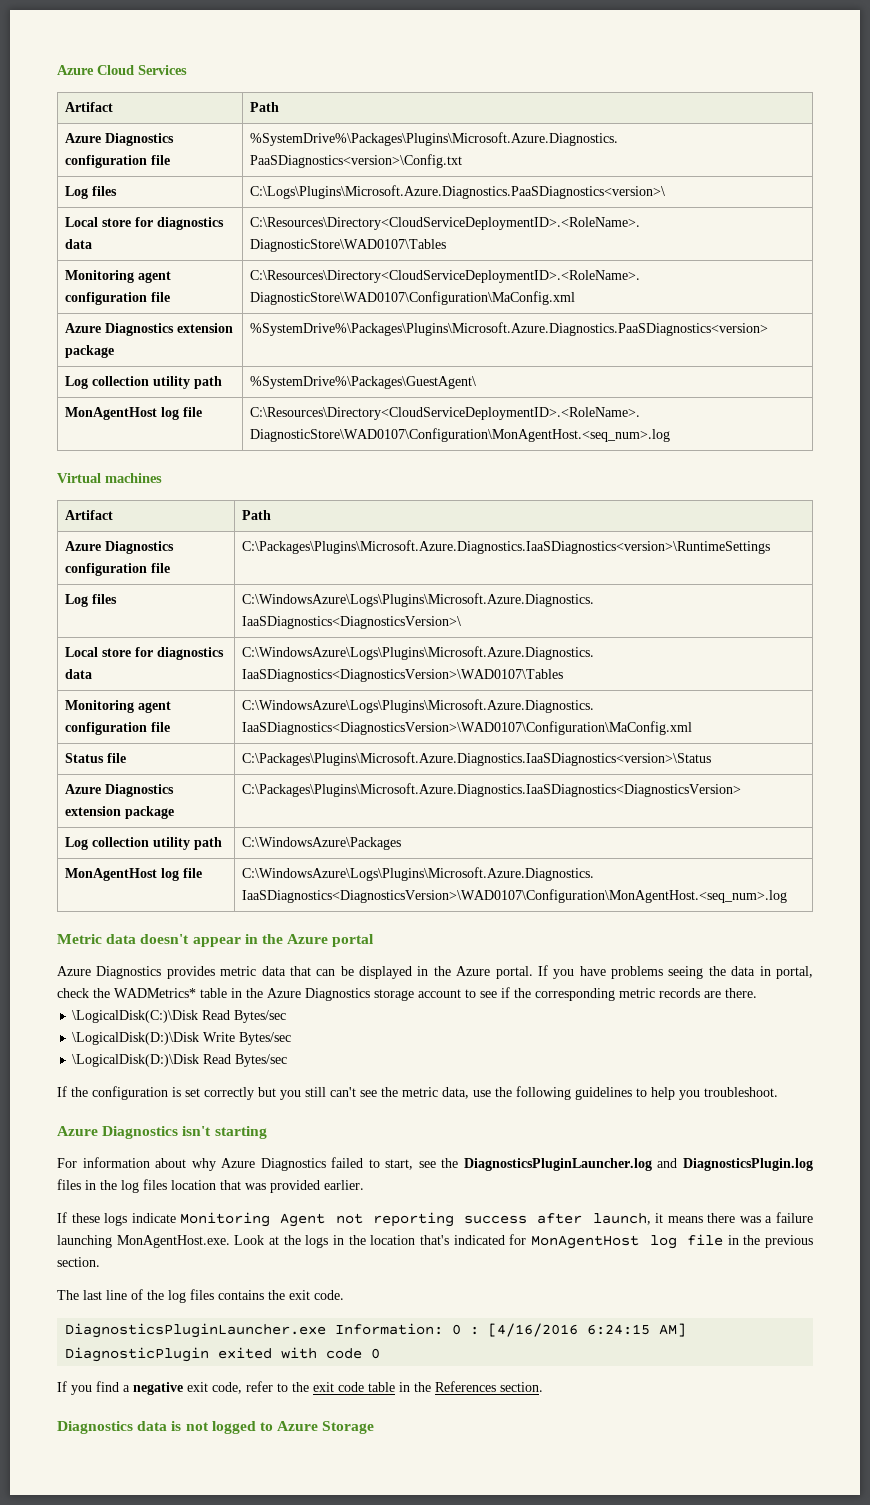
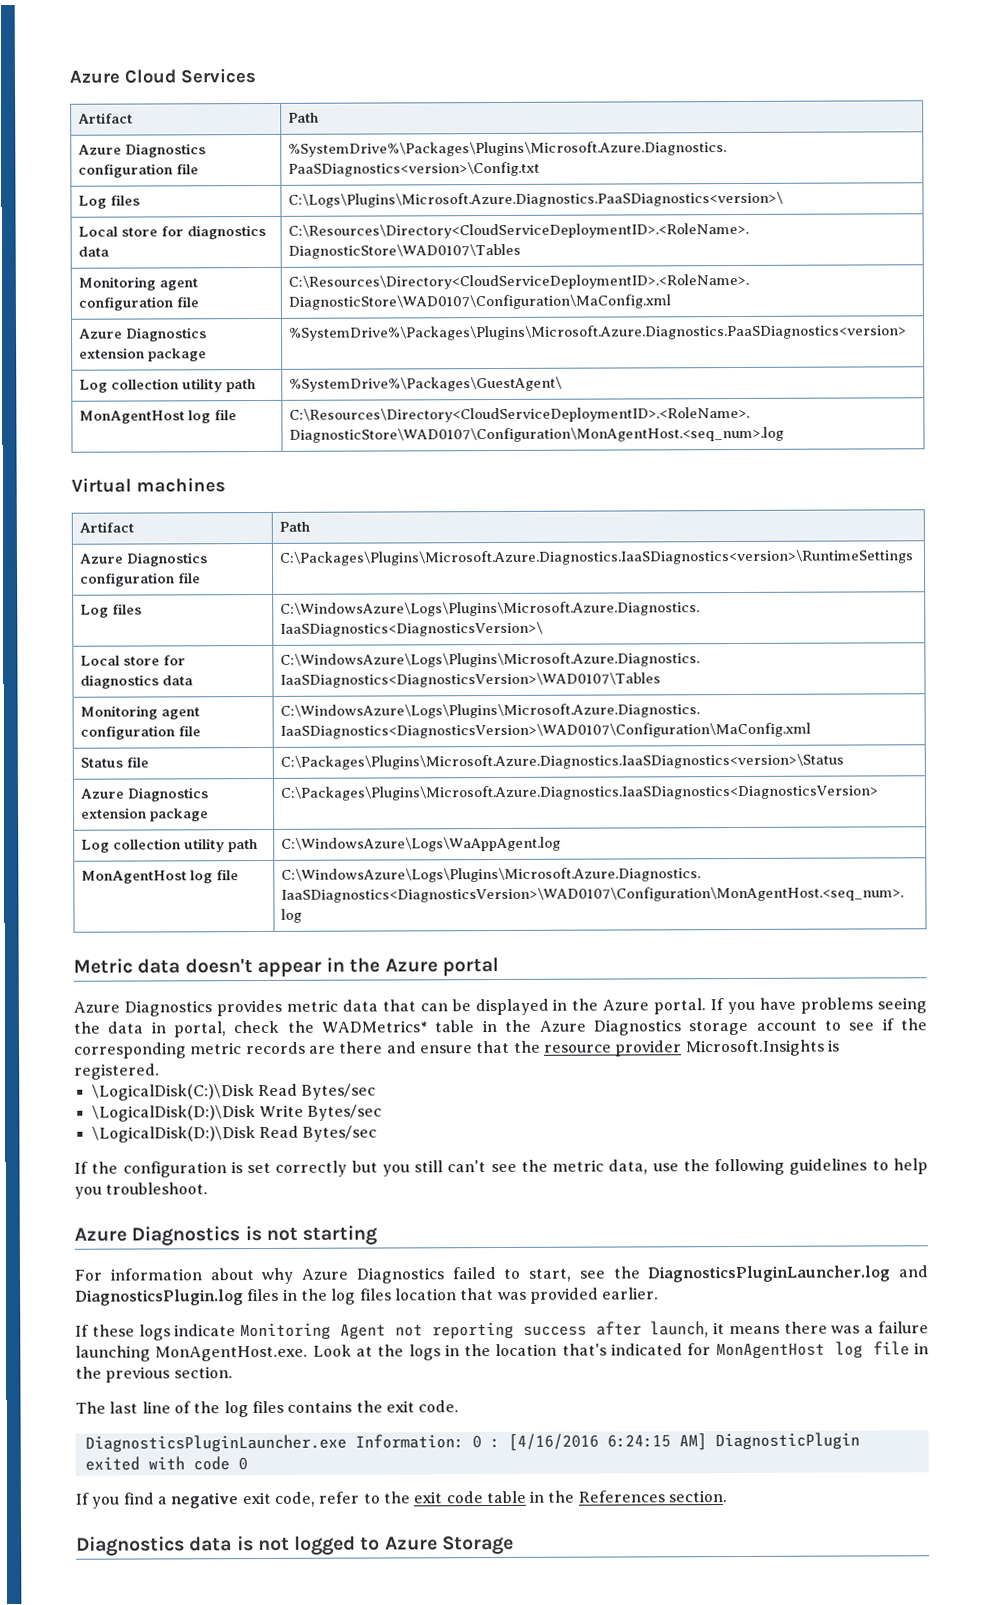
[241,837,401,850] C:\WindowsAzure\Packages -> [281,836,562,852] C:\WindowsAzure\Logs\WaAppAgent.log
[725,988,757,998] there. -> [339,1039,840,1057] [74,1063,160,1080] there and ensure that the resource provider Microsoft.Insights is registered.
[182,1126,212,1136] isn't -> [244,1225,298,1242] is not

